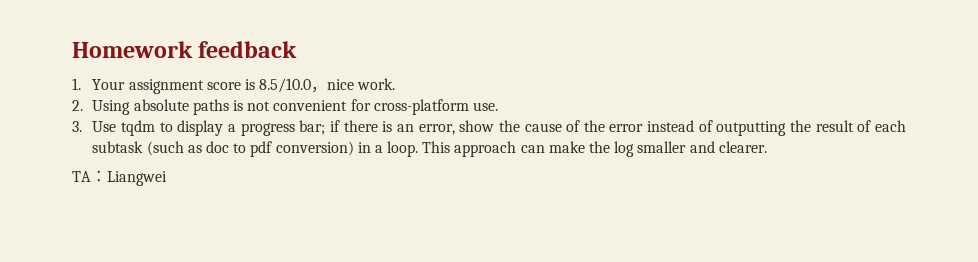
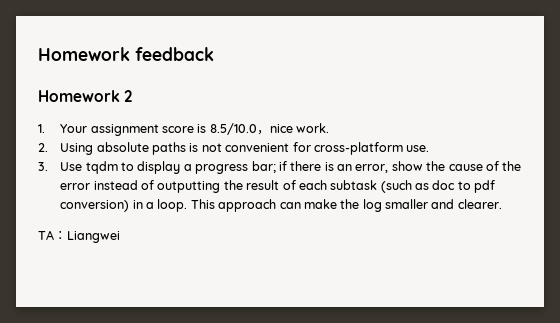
(298, 49) none -> [38,90,133,102] // Homework 2

